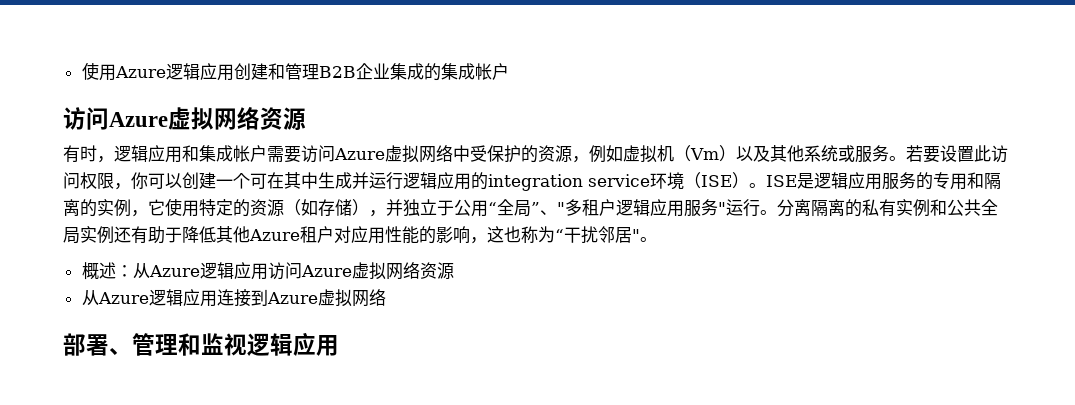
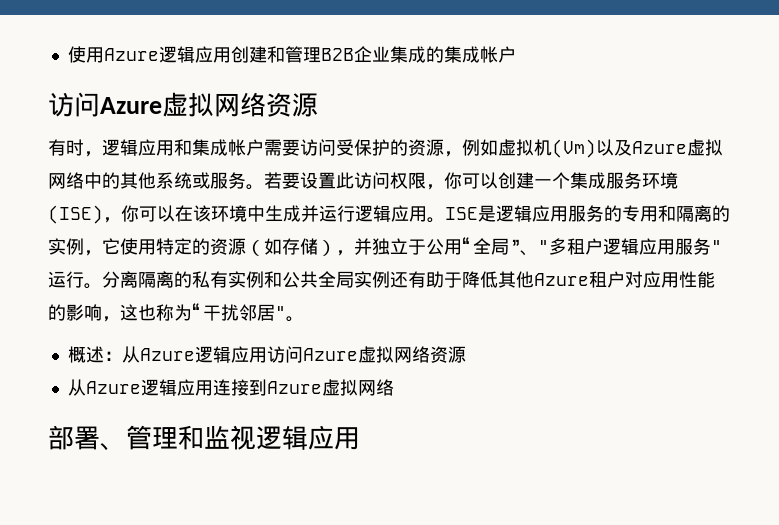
[334,145,470,163] Azure虚拟网络中 -> (336, 147) none
[674,145,770,162] （Vm）以及 -> [552,139,723,158] [48,172,120,189] (Vm)以及Azure虚拟网络中的
[250,172,301,189] 可在其 -> [570,172,678,189] [48,205,247,224] 集成服务环境(ISE)，你可以在该环境
[471,172,749,191] 的integration service环境（ISE） -> (427, 214) none

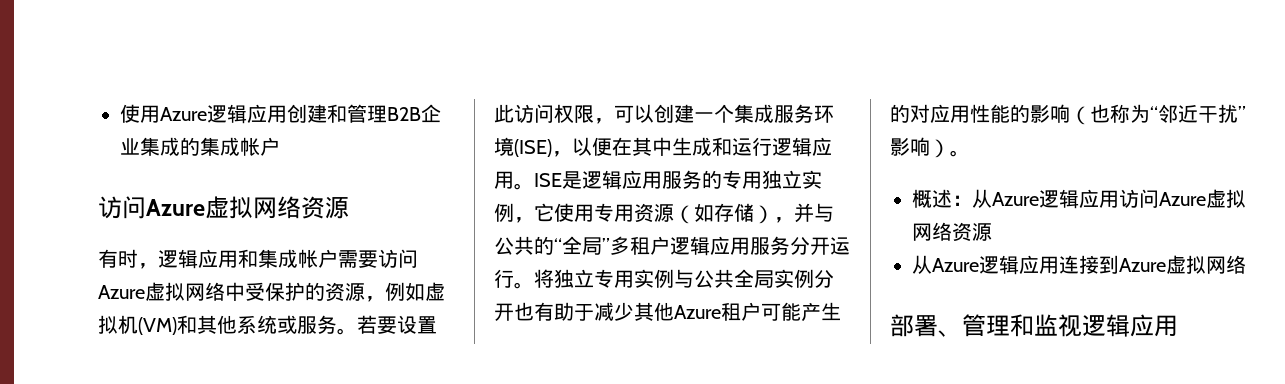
(336, 147) none -> [98,282,245,301] Azure虚拟网络中
[552,139,723,158] [48,172,120,189] (Vm)以及Azure虚拟网络中的 -> [138,315,197,335] (VM)和
[444,172,462,189] 你 -> (614, 121) none
[121,205,319,222] 你可以在该环境中生成并 -> [572,137,732,156] 以便在其中生成和
[658,205,730,222] 和隔离的 -> [762,170,802,189] 独立
[156,238,210,255] 特定的 -> [594,203,634,222] 专用
[372,238,462,255] 独立于公用 -> [814,203,834,222] [494,236,554,255] 与公共的
[520,240,549,256] 、" -> (610, 245) none
[711,240,722,253] [48,271,498,289] "运行。分离隔离的私有实例和公共全局实例还有助于降低 -> [790,236,850,255] [494,269,834,289] [494,302,634,321] 分开运行。将独立专用实例与公共全局实例分开也有助于减少
(625, 279) none -> [761,302,841,321] [890,104,910,123] 可能产生的
[102,304,138,322] ，这 -> [1070,106,1090,125] （
[203,304,286,321] 干扰邻居" -> [1158,104,1246,123] [890,137,950,158] 邻近干扰”影响）

